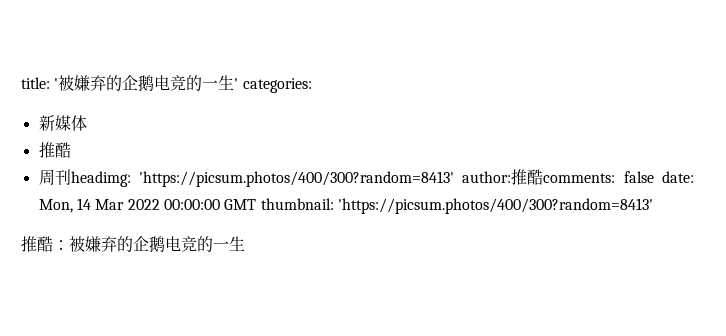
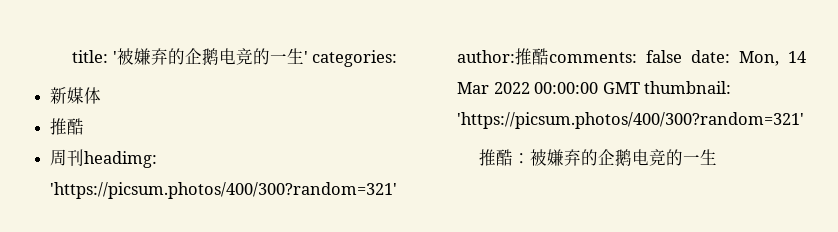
[138,171,454,187] 'https://picsum.photos/400/300?random=8413' -> [50,182,398,199] 'https://picsum.photos/400/300?random=321'
[337,198,653,214] 'https://picsum.photos/400/300?random=8413' -> [457,112,805,129] 'https://picsum.photos/400/300?random=321'

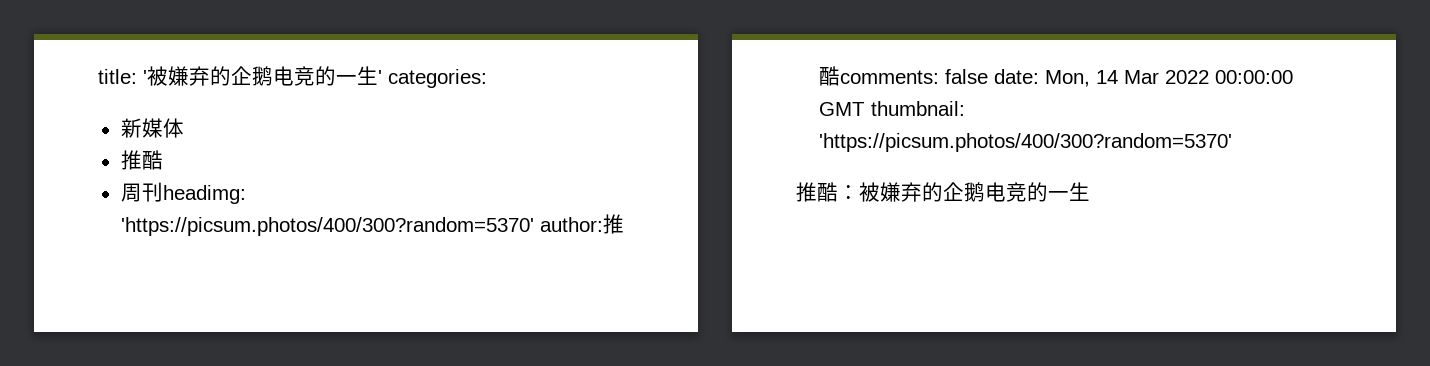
[50,182,398,199] 'https://picsum.photos/400/300?random=321' -> [120,217,534,236] 'https://picsum.photos/400/300?random=5370'
[457,112,805,129] 'https://picsum.photos/400/300?random=321' -> [818,133,1232,152] 'https://picsum.photos/400/300?random=5370'

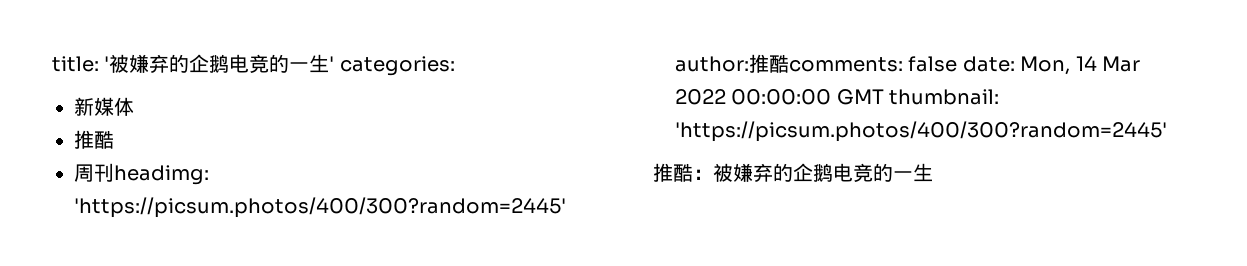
[120,217,534,236] 'https://picsum.photos/400/300?random=5370' -> [74,197,566,218] 'https://picsum.photos/400/300?random=2445'
[818,133,1232,152] 'https://picsum.photos/400/300?random=5370' -> [675,121,1167,142] 'https://picsum.photos/400/300?random=2445'

